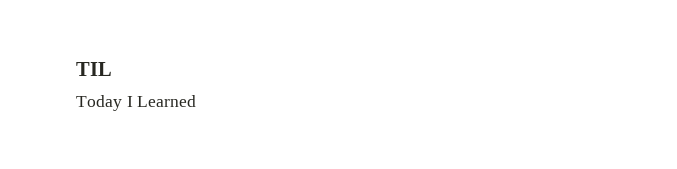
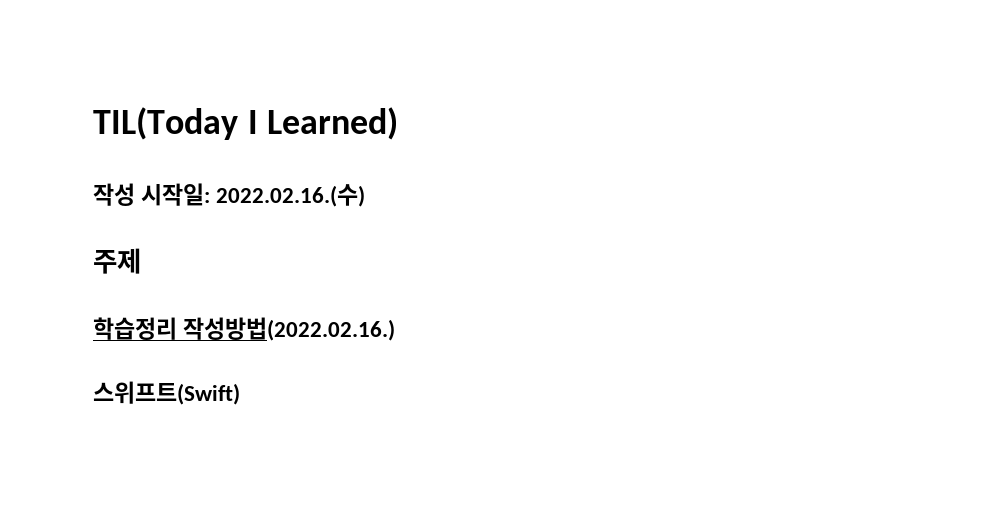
[76,62,112,76] [76,95,197,111] TIL // Today I Learned -> [93,107,399,140] [93,183,366,207] [93,248,141,274] [93,317,396,341] [93,381,240,405] TIL(Today I Learned) // 작성 시작일: 2022.02.16.(수) // 주제 // 학습정리 작성방법(2022.02.16.) // 스위프트(Swift)

